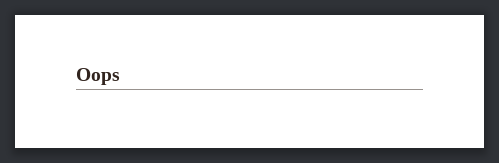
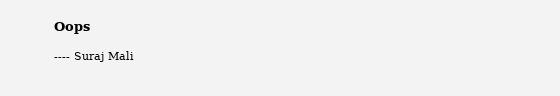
(120, 76) none -> [54,51,134,62] // ---- Suraj Mali

